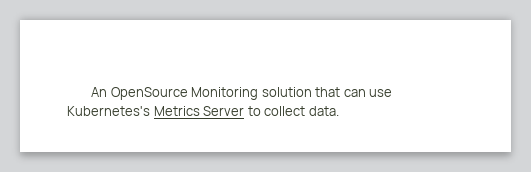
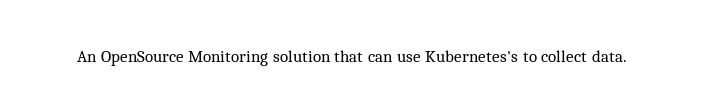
[153,106,245,116] Metrics Server -> (519, 56) none

